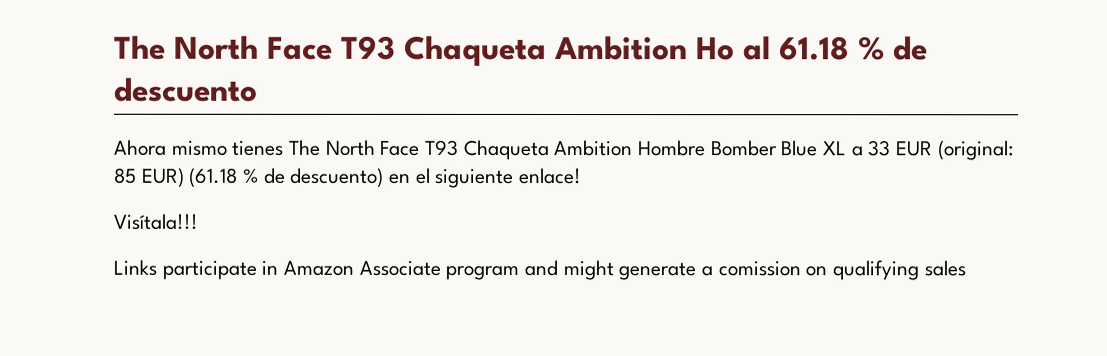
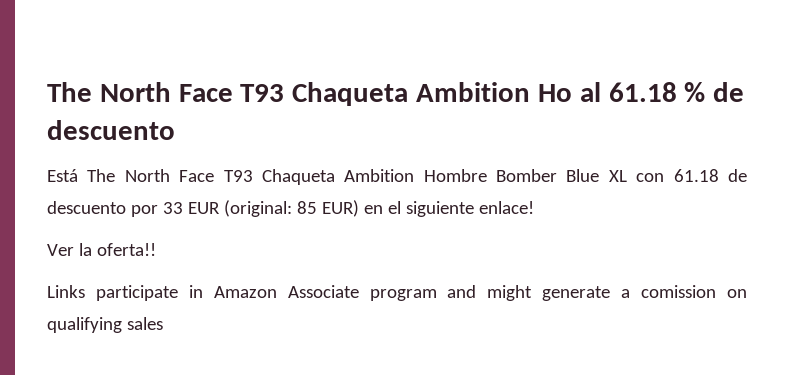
[114,139,285,156] Ahora mismo tienes -> [47,169,78,182] Está
[851,146,864,157] a -> [636,169,747,182] [47,201,158,217] con 61.18 de descuento por
[188,167,385,188] (61.18 % de descuento) -> (359, 208) none
[113,213,198,230] Visítala!!! -> [47,243,156,256] Ver la oferta!!

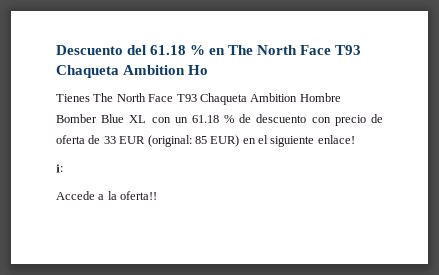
(47, 92) none -> [56,45,226,55] Descuento del 61.18 % en
[579,82,745,102] [47,120,175,140] [47,169,78,182] al 61.18 % de descuento // Está -> [56,94,90,102] // Tienes
[673,169,747,182] [47,201,158,217] 61.18 de descuento por -> [174,114,384,126] [56,135,101,144] un 61.18 % de descuento con precio de oferta de
[47,244,74,256] Ver -> [56,164,63,173] [56,191,105,200] ℹ: // Accede a
[47,285,747,301] [47,317,163,333] // Links participate in Amazon Associate program and might generate a comission on qualifying sales -> (158, 195) none

